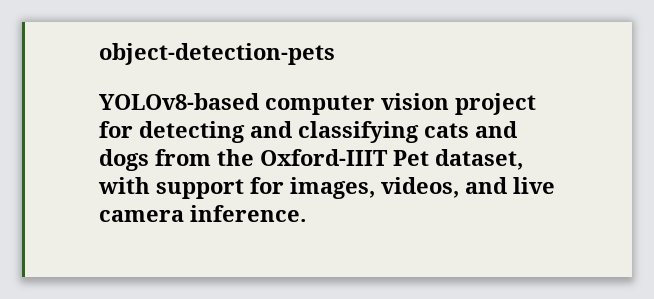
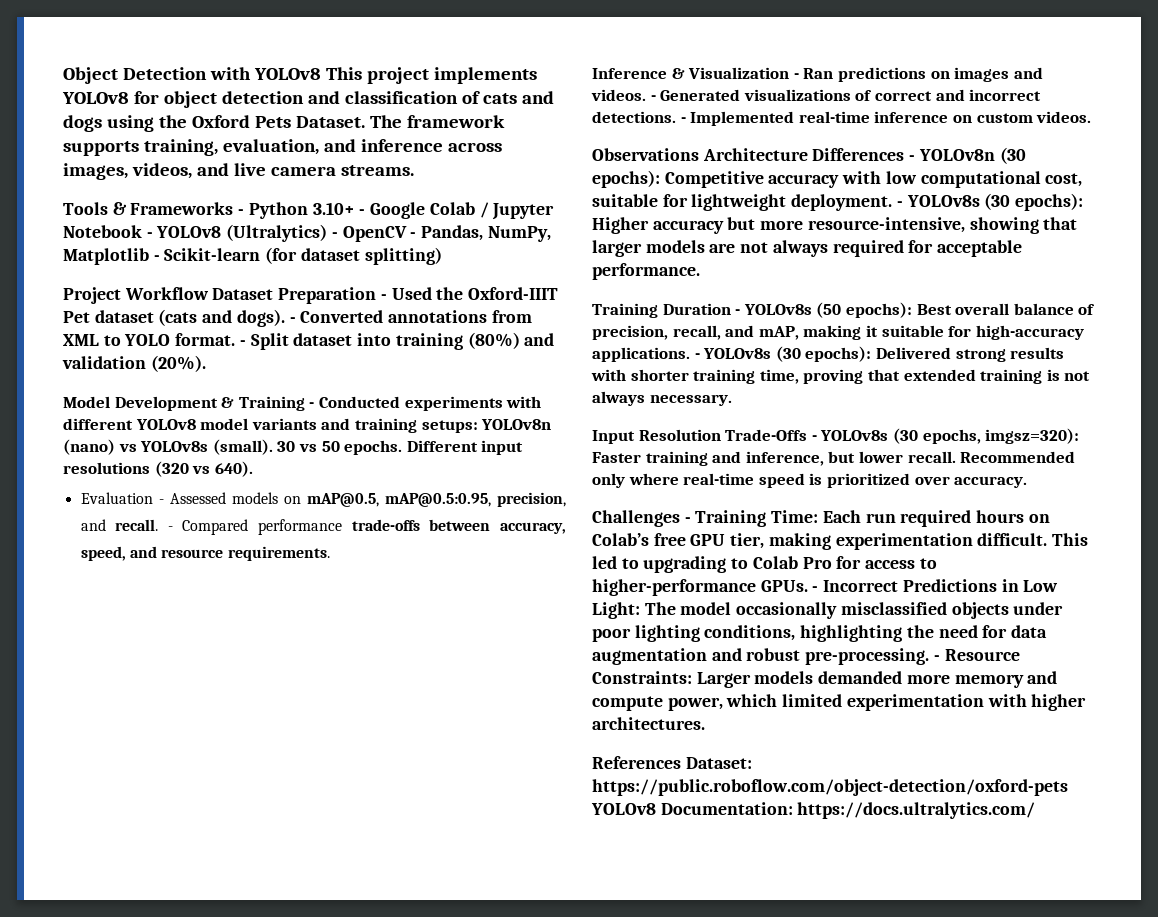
[99,43,335,65] [99,93,536,115] [99,121,517,143] [99,149,523,171] [98,177,284,199] object-detection-pets // YOLOv8-based computer vision project for detecting and classifying cats and dogs from the Oxford-IIIT Pet dataset, with support for -> [63,67,537,84] [62,91,554,108] [63,115,505,132] [63,139,502,156] Object Detection with YOLOv8 This project implements YOLOv8 for object detection and classification of cats and dogs using the Oxford Pets Dataset. The framework supports training, evaluation, and inference across
[190,205,306,222] inference. -> [340,165,414,176] [63,202,555,220] [63,224,551,242] [63,247,442,265] [63,287,559,304] [63,309,532,327] [63,332,555,350] [62,355,206,372] [63,396,542,411] [63,418,552,433] [63,439,524,455] [63,461,253,477] [80,492,566,507] [80,519,566,535] [80,546,330,561] [592,67,1043,82] [591,89,1042,101] [592,111,1092,126] [592,147,1026,164] [592,170,1083,188] [592,193,1084,211] [592,217,1078,234] [592,240,1023,257] [592,263,700,280] [592,302,1096,318] [592,325,1084,340] [592,346,1065,362] [591,369,1091,384] [592,391,732,406] [592,428,1080,444] [592,451,1076,466] [592,473,1028,488] [592,510,1050,527] [592,533,1089,550] [592,556,937,573] [592,579,1059,596] [592,602,1064,619] [592,625,1048,642] [592,648,1020,665] [592,671,1058,688] [592,694,1087,711] [592,717,705,730] [592,756,752,769] [592,779,1068,796] [591,802,1036,819] streams. // Tools & Frameworks - Python 3.10+ - Google Colab / Jupyter Notebook - YOLOv8 (Ultralytics) - OpenCV - Pandas, NumPy, Matplotlib - Scikit-learn (for dataset splitting) // Project Workflow Dataset Preparation - Used the Oxford-IIIT Pet dataset (cats and dogs). - Converted annotations from XML to YOLO format. - Split dataset into training (80%) and validation (20%). // Model Development & Training - Conducted experiments with different YOLOv8 model variants and training setups: YOLOv8n (nano) vs YOLOv8s (small). 30 vs 50 epochs. Different input resolutions (320 vs 640). // Evaluation - Assessed models on mAP@0.5, mAP@0.5:0.95, precision, and recall. - Compared performance trade-offs between accuracy, speed, and resource requirements. // Inference & Visualization - Ran predictions on images and videos. - Generated visualizations of correct and incorrect detections. - Implemented real-time inference on custom videos. // Observations Architecture Differences - YOLOv8n (30 epochs): Competitive accuracy with low computational cost, suitable for lightweight deployment. - YOLOv8s (30 epochs): Higher accuracy but more resource-intensive, showing that larger models are not always required for acceptable performance. // Training Duration - YOLOv8s (50 epochs): Best overall balance of precision, recall, and mAP, making it suitable for high-accuracy applications. - YOLOv8s (30 epochs): Delivered strong results with shorter training time, proving that extended training is not always necessary. // Input Resolution Trade-Offs - YOLOv8s (30 epochs, imgsz=320): Faster training and inference, but lower recall. Recommended only where real-time speed is prioritized over accuracy. // Challenges - Training Time: Each run required hours on Colab’s free GPU tier, making experimentation difficult. This led to upgrading to Colab Pro for access to higher-performance GPUs. - Incorrect Predictions in Low Light: The model occasionally misclassified objects under poor lighting conditions, highlighting the need for data augmentation and robust pre-processing. - Resource Constraints: Larger models demanded more memory and compute power, which limited experimentation with higher architectures. // References Dataset: https://public.roboflow.com/object-detection/oxford-pets YOLOv8 Documentation: https://docs.ultralytics.com/

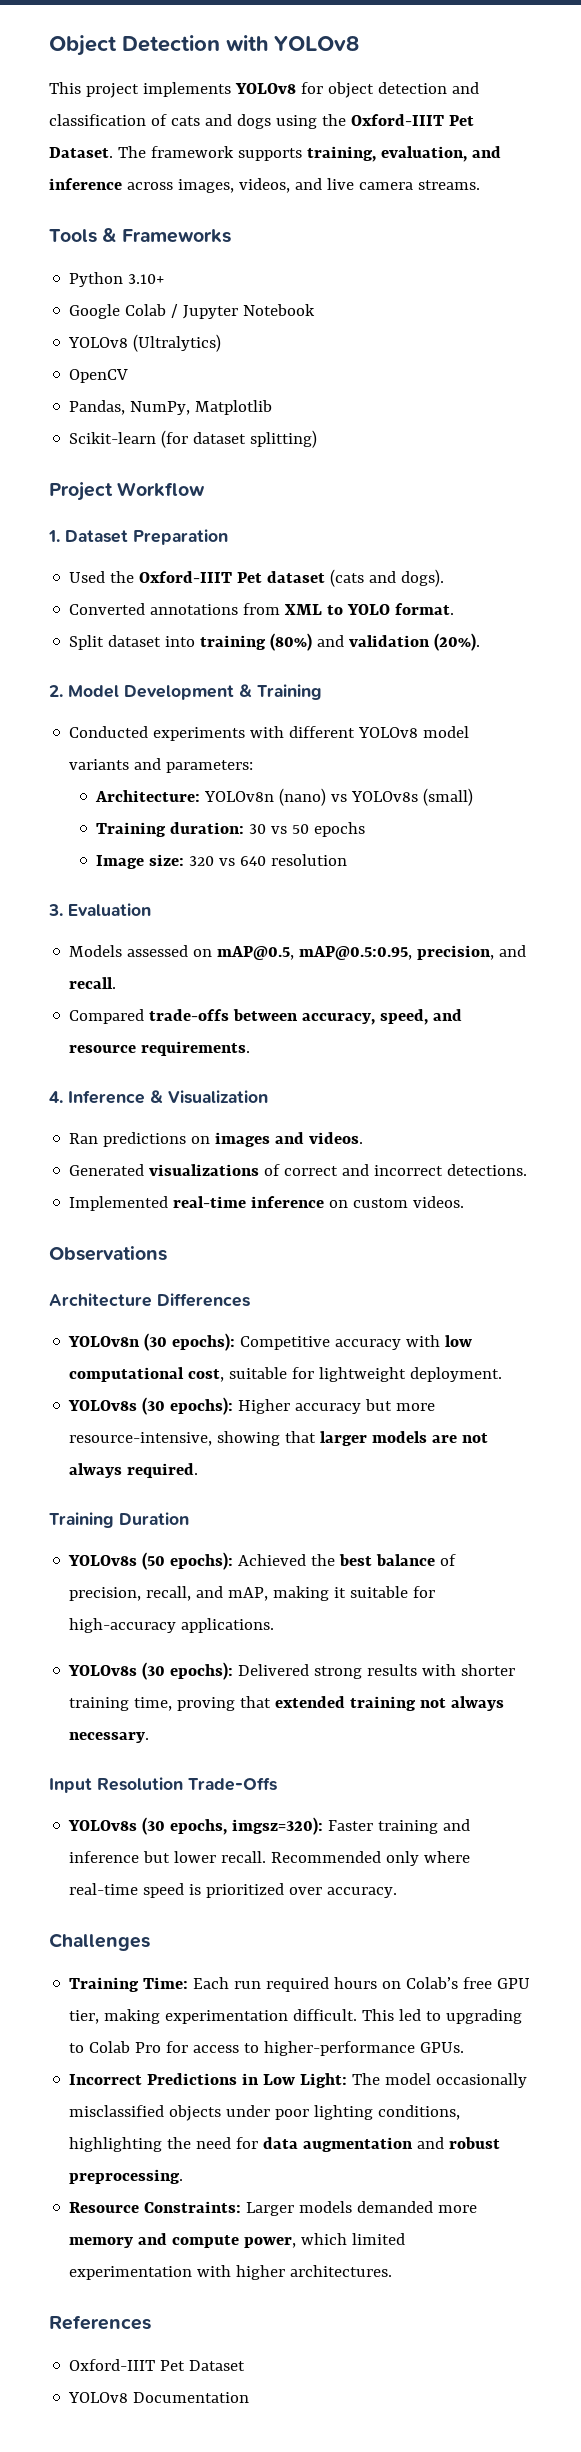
(321, 74) none -> (359, 43) //
[191,115,291,128] Oxford Pets -> [350,114,474,126] Oxford-IIIT Pet
[238,209,245,215] - -> (231, 236) //
[359,209,366,215] - -> (165, 279) //
[146,232,153,238] - -> (316, 310) //
[331,232,338,238] - -> (222, 343) //
[410,232,417,238] - -> (129, 376) //
[153,255,160,261] - -> (273, 407) //
(209, 293) none -> [48,530,60,542] // 1.
[380,294,387,300] - -> (228, 537) //
[289,317,296,323] - -> (445, 578) //
[239,340,246,346] - -> (455, 609) //
(206, 363) none -> [49,685,63,697] 2.
[309,402,315,408] - -> (322, 692) //
[354,418,478,433] training setups: -> [166,760,254,773] [95,790,201,802] parameters: // Architecture:
[212,439,524,455] [63,461,253,477] [80,492,278,504] (small). 30 vs 50 epochs. Different input resolutions (320 vs 640). // Evaluation - Assessed models -> [423,788,474,806] [96,822,366,837] [96,854,348,869] [48,903,151,916] [69,945,189,957] (small) // Training duration: 30 vs 50 epochs // Image size: 320 vs 640 resolution // 3. Evaluation // Models assessed
[167,519,343,535] - Compared performance -> [69,1009,145,1024] // Compared
(330, 553) none -> [49,1091,63,1103] 4.
[793,73,799,79] - -> (268, 1097) //
[650,95,656,101] - -> (364, 1138) //
[680,117,686,123] - -> (528, 1170) //
(699, 154) none -> (167, 1253) //
[909,155,916,161] - -> (250, 1300) //
[896,201,903,207] - -> (503, 1374) //
[832,240,1023,257] [592,263,700,280] required for acceptable performance. -> [127,1463,199,1478] required.
[735,309,741,315] - -> (189, 1518) //
[916,303,1010,315] Best overall -> [238,1554,373,1566] Achieved the best
[694,353,700,359] - -> (275, 1625) //
[1046,369,1060,381] is -> (417, 1703) none
[811,435,817,441] - -> (277, 1784) //
[745,451,824,466] inference, -> [69,1851,140,1863] inference
[684,517,691,523] - -> (150, 1942) //
[812,586,819,592] - -> (465, 2047) //
[805,648,940,665] pre-processing. - -> [69,2169,184,2184] preprocessing. //
[685,757,752,769] [592,779,1068,796] [591,802,1036,819] Dataset: https://public.roboflow.com/object-detection/oxford-pets YOLOv8 Documentation: https://docs.ultralytics.com/ -> [69,2359,246,2371] [68,2392,250,2403] // Oxford-IIIT Pet Dataset // YOLOv8 Documentation

